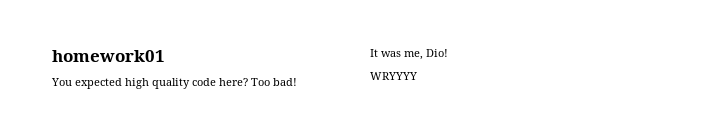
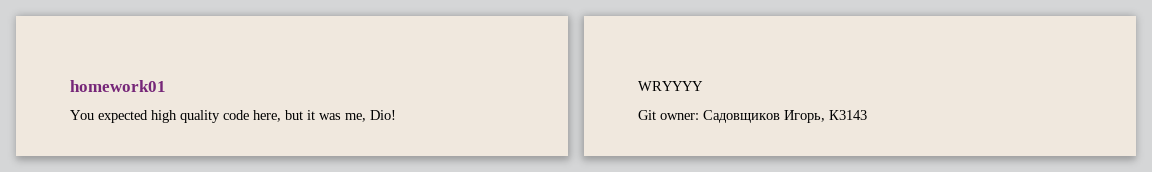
[219,78,297,86] [370,49,378,57] here? Too bad! // It -> [253,110,315,122] here, but it
(417, 76) none -> [638,110,867,123] // Git owner: Садовщиков Игорь, К3143

